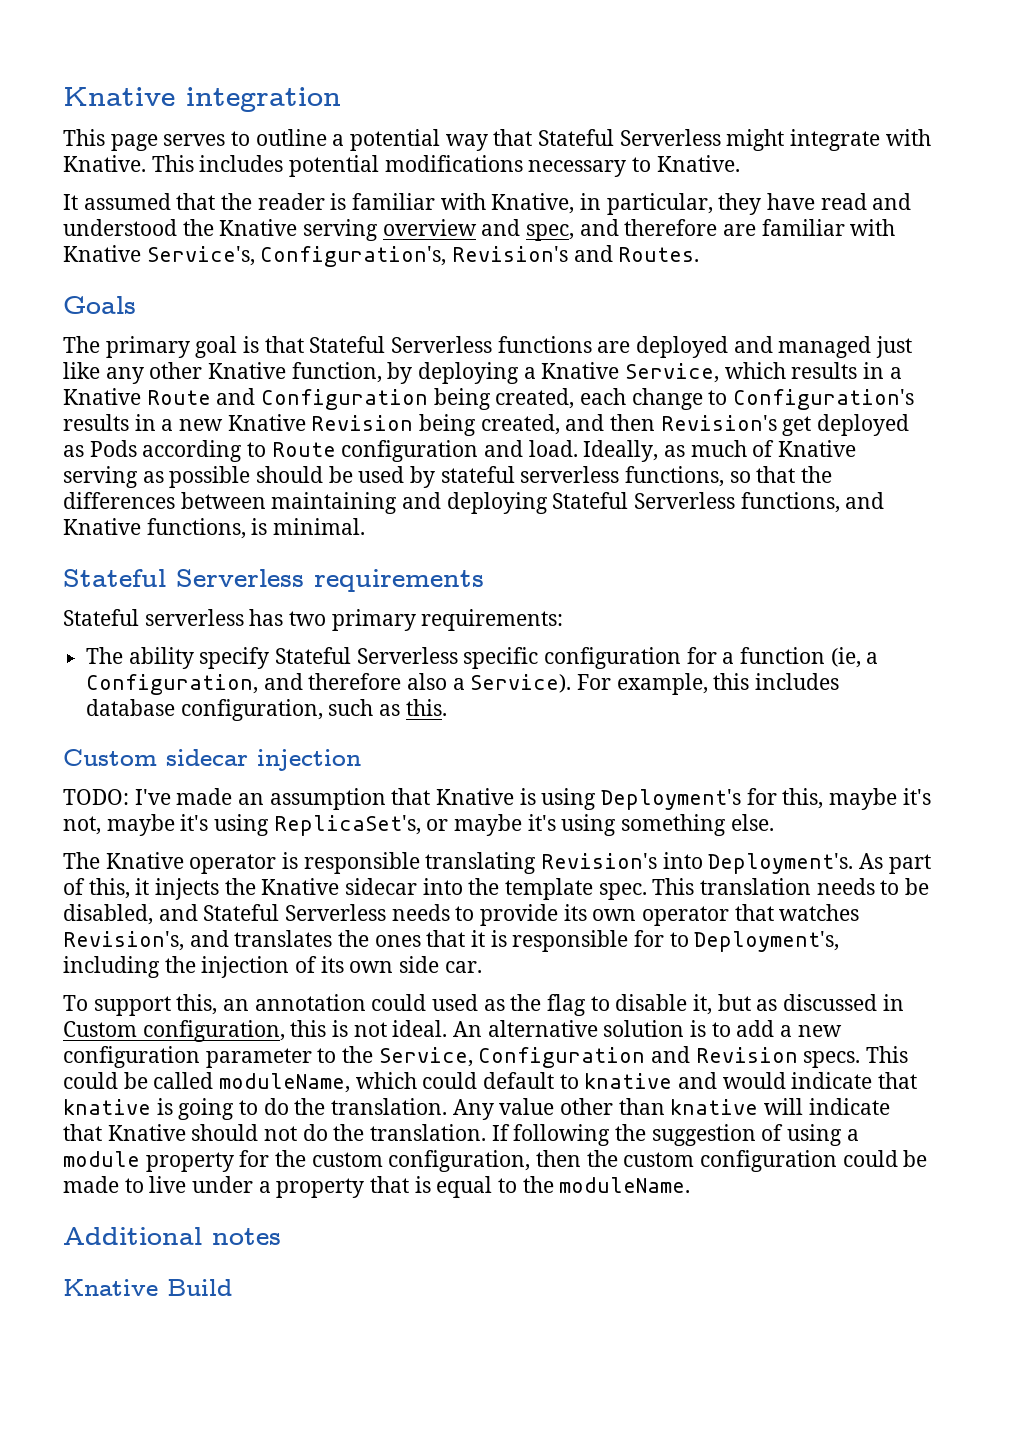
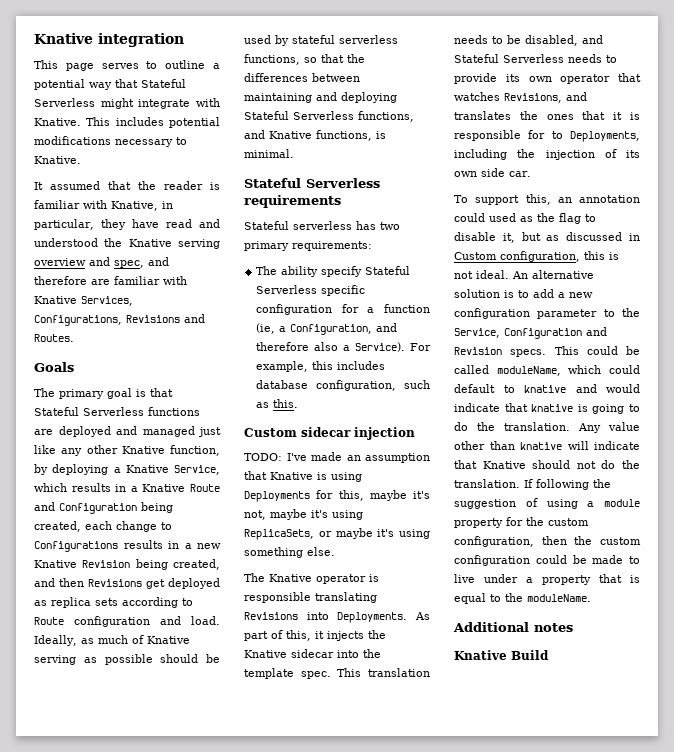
[146,246,569,267] Service's, Configuration's, Revision's -> [81,296,133,306] [34,315,180,326] Services, Configurations, Revisions
[733,389,915,410] Configuration's -> [34,541,118,552] Configurations
[660,415,777,431] Revision's -> [88,579,142,587] Revisions
[89,440,137,457] Pods -> [51,597,118,608] replica sets
[601,789,742,810] Deployment's -> [244,491,310,502] Deployments
[273,815,421,836] ReplicaSet's, -> [244,529,314,540] ReplicaSets,
[541,852,854,874] Revision's into Deployment's. -> [244,612,408,623] Revisions into Deployments.
[63,931,184,951] Revision's, -> [504,93,562,103] Revisions,
[694,931,840,952] Deployment's, -> [570,131,640,142] Deployments,

